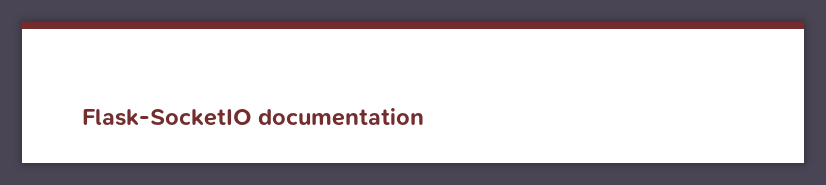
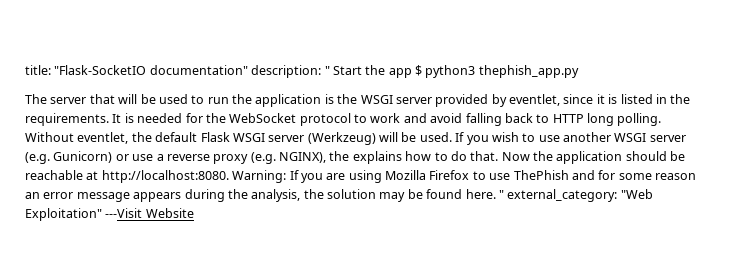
[82,108,425,126] Flask-SocketIO documentation -> [25,65,579,78] [25,94,691,107] [25,113,662,126] [25,132,686,145] [25,151,686,164] [25,170,696,183] [25,189,653,202] [25,208,194,221] title: "Flask-SocketIO documentation" description: " Start the app $ python3 thephish_app.py // The server that will be used to run the application is the WSGI server provided by eventlet, since it is listed in the requirements. It is needed for the WebSocket protocol to work and avoid falling back to HTTP long polling. Without eventlet, the default Flask WSGI server (Werkzeug) will be used. If you wish to use another WSGI server (e.g. Gunicorn) or use a reverse proxy (e.g. NGINX), the explains how to do that. Now the application should be reachable at http://localhost:8080. Warning: If you are using Mozilla Firefox to use ThePhish and for some reason an error message appears during the analysis, the solution may be found here. " external_category: "Web Exploitation" ---Visit Website

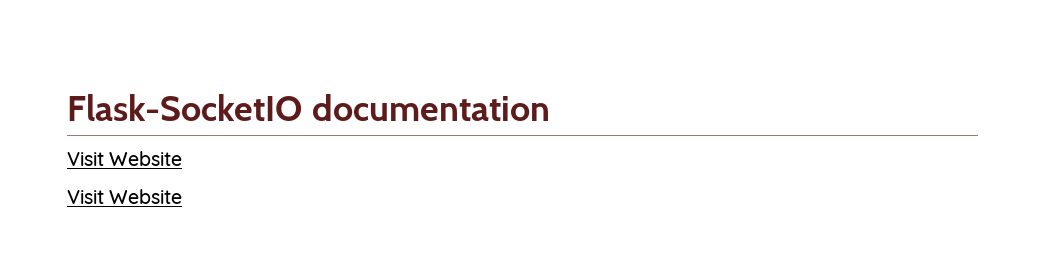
[25,65,579,78] [25,94,691,107] [25,113,662,126] [25,132,686,145] [25,151,686,164] [25,170,696,183] [25,189,653,202] [25,208,194,221] title: "Flask-SocketIO documentation" description: " Start the app $ python3 thephish_app.py // The server that will be used to run the application is the WSGI server provided by eventlet, since it is listed in the requirements. It is needed for the WebSocket protocol to work and avoid falling back to HTTP long polling. Without eventlet, the default Flask WSGI server (Werkzeug) will be used. If you wish to use another WSGI server (e.g. Gunicorn) or use a reverse proxy (e.g. NGINX), the explains how to do that. Now the application should be reachable at http://localhost:8080. Warning: If you are using Mozilla Firefox to use ThePhish and for some reason an error message appears during the analysis, the solution may be found here. " external_category: "Web Exploitation" ---Visit Website -> [67,94,550,121] [67,151,183,166] [67,189,183,204] Flask-SocketIO documentation // Visit Website // Visit Website

